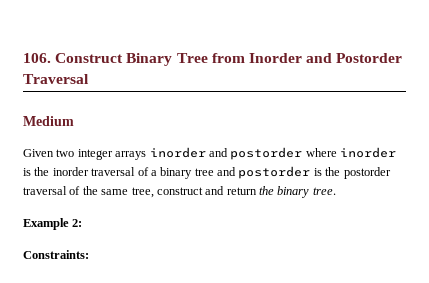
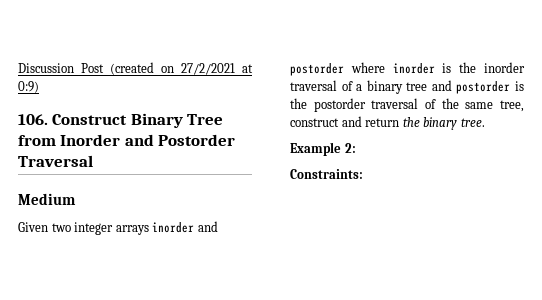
(23, 58) none -> [18,62,253,75] [18,81,39,93] Discussion Post (created on 27/2/2021 at 0:9) //

